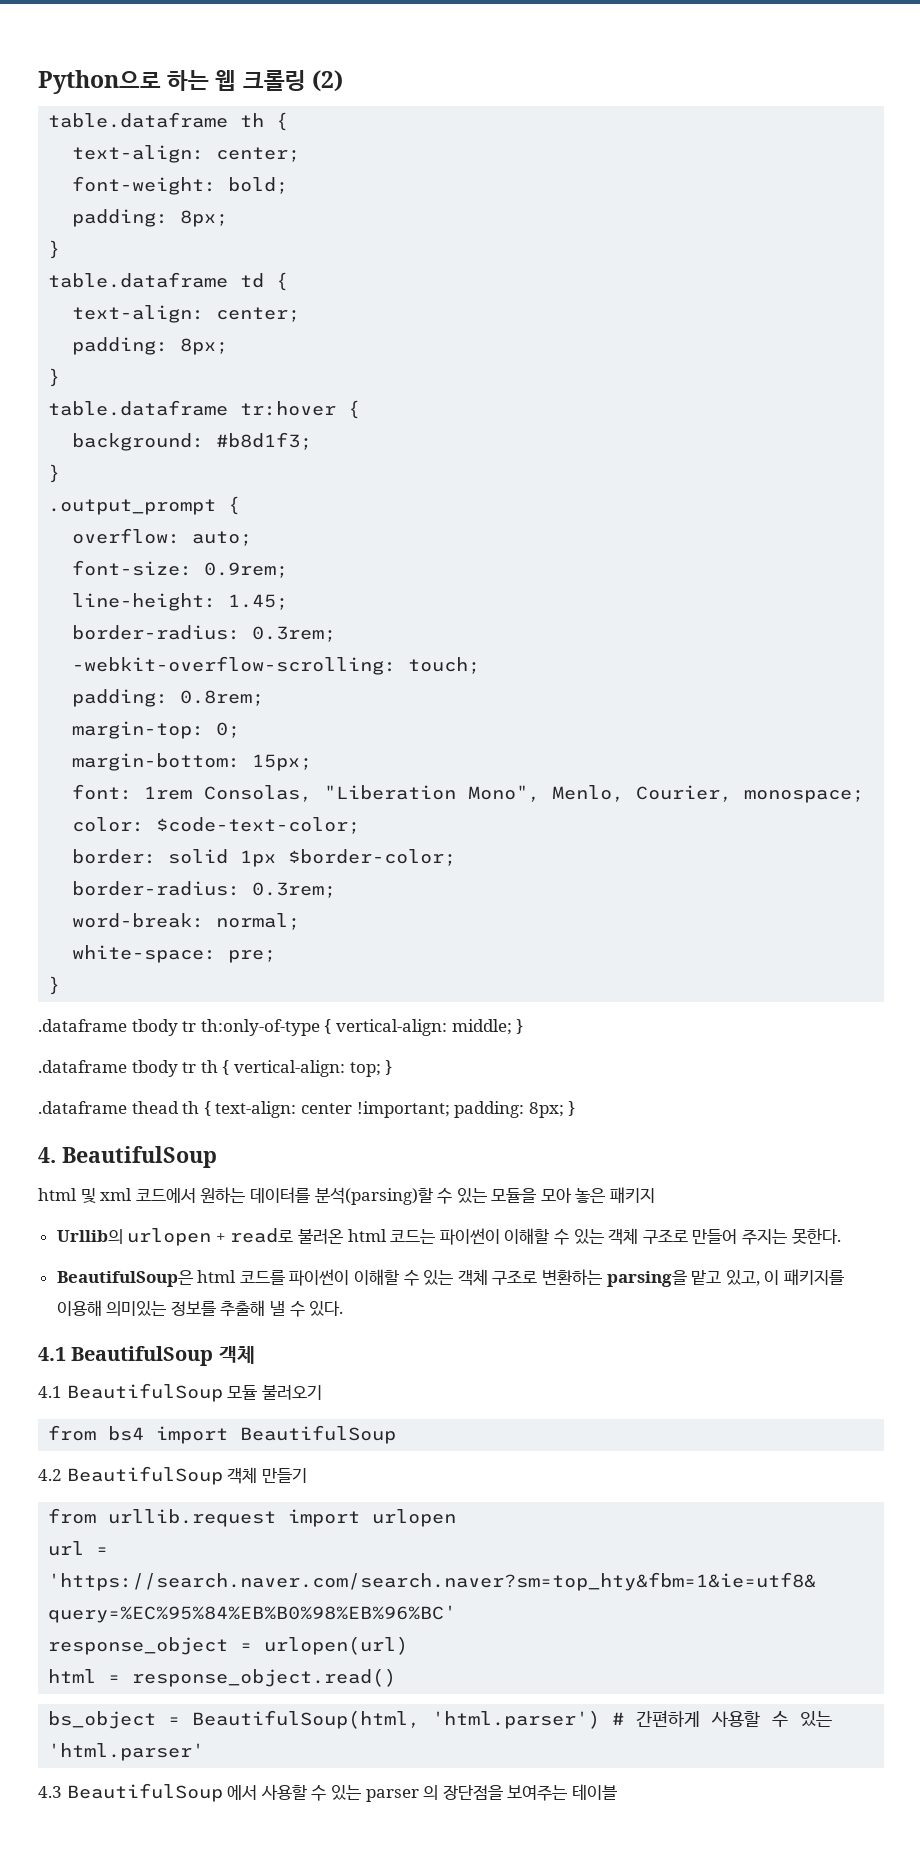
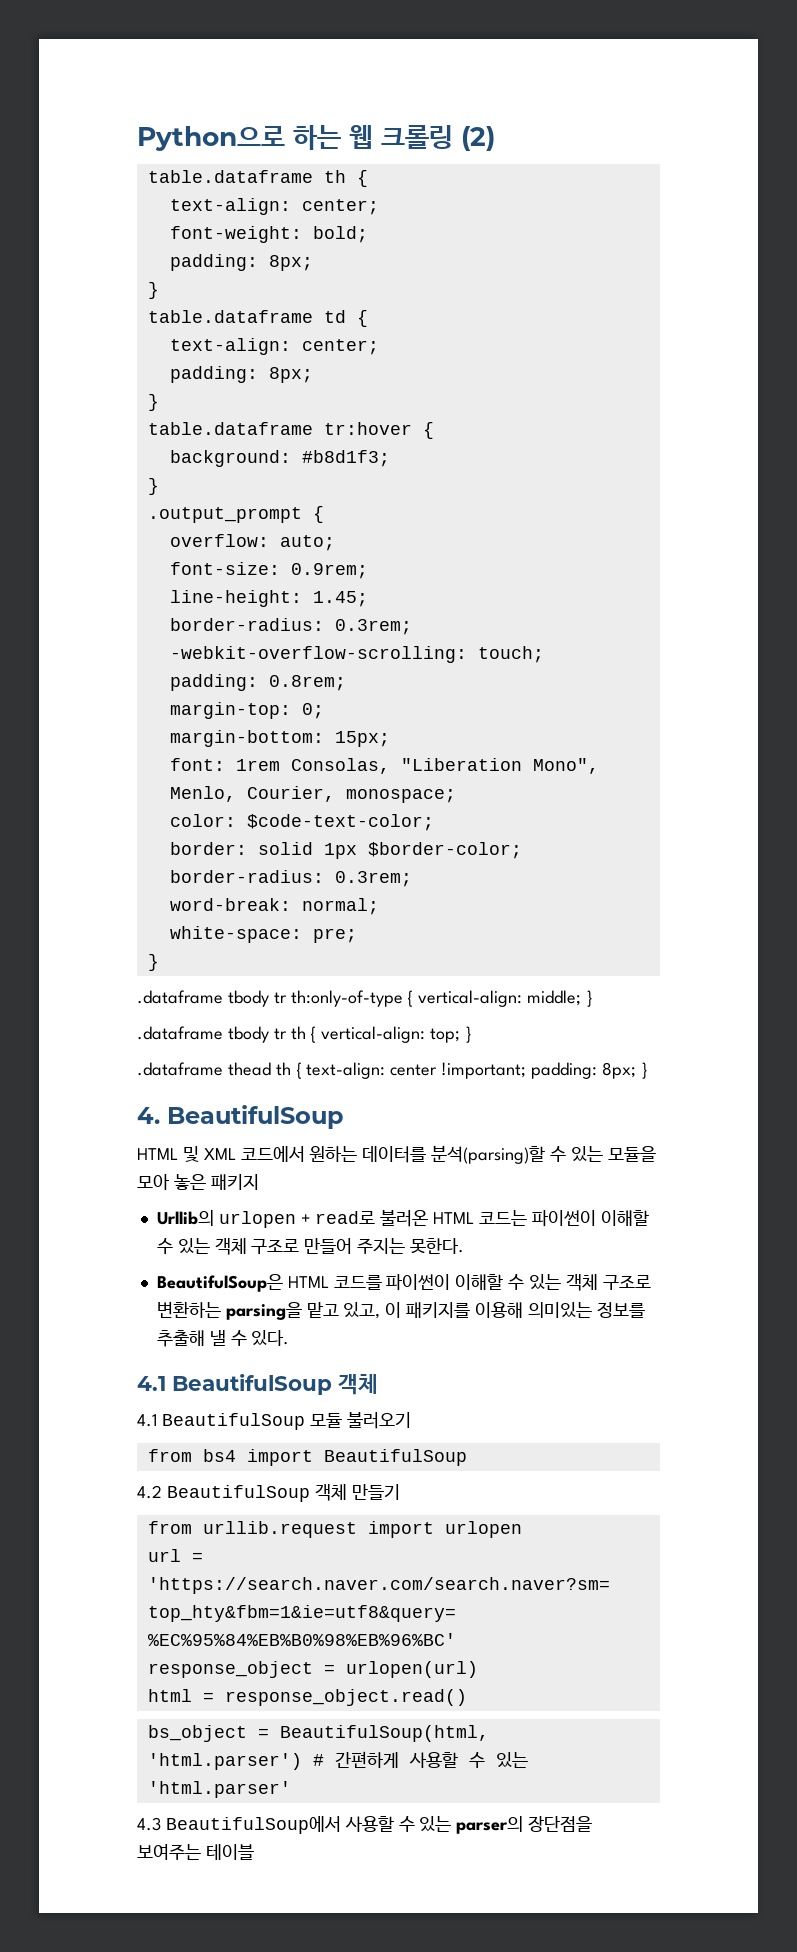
[38,1188,133,1203] html 및 xml -> [137,1146,236,1162] HTML 및 XML
[347,1229,387,1242] html -> [433,1212,475,1224] HTML
[197,1270,237,1283] html -> [287,1276,329,1288] HTML
[66,1783,439,1802] BeautifulSoup 에서 사용할 수 있는 parser 의 -> [165,1816,524,1834] BeautifulSoup에서 사용할 수 있는 parser의

